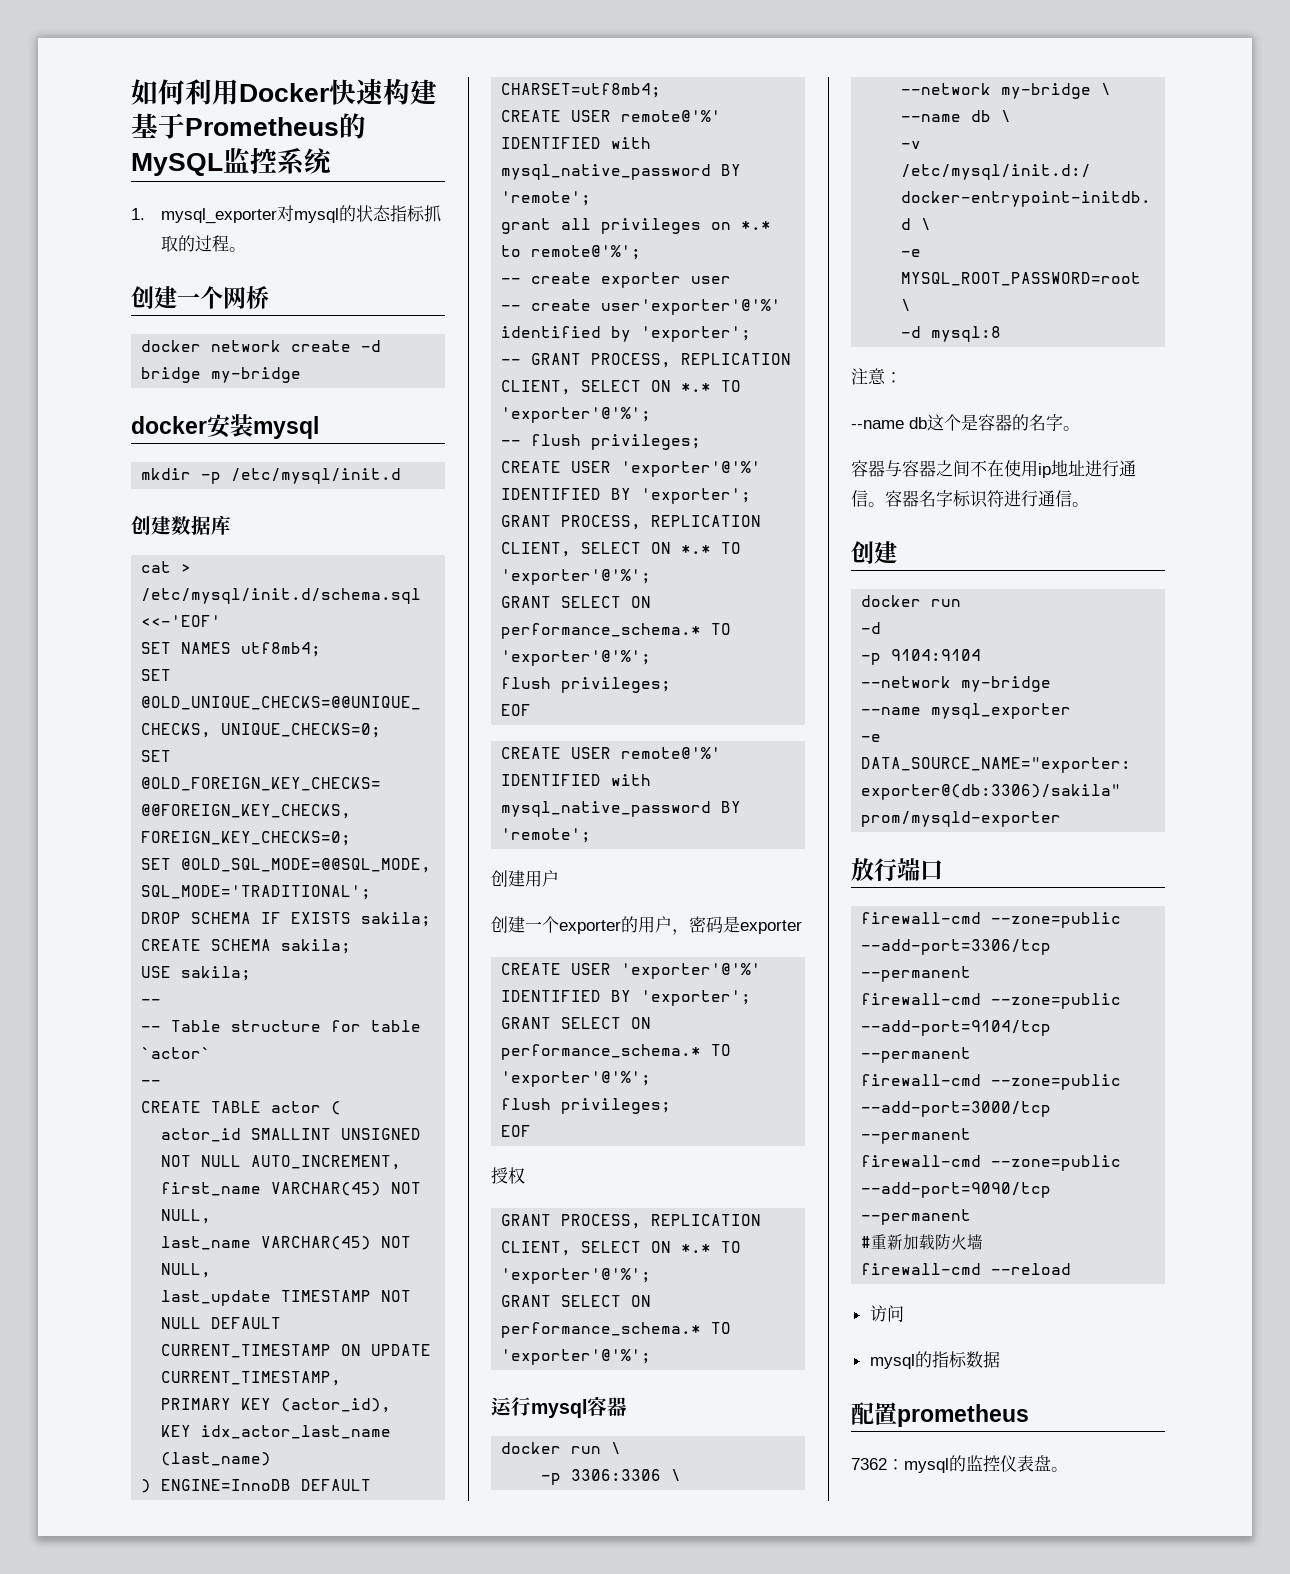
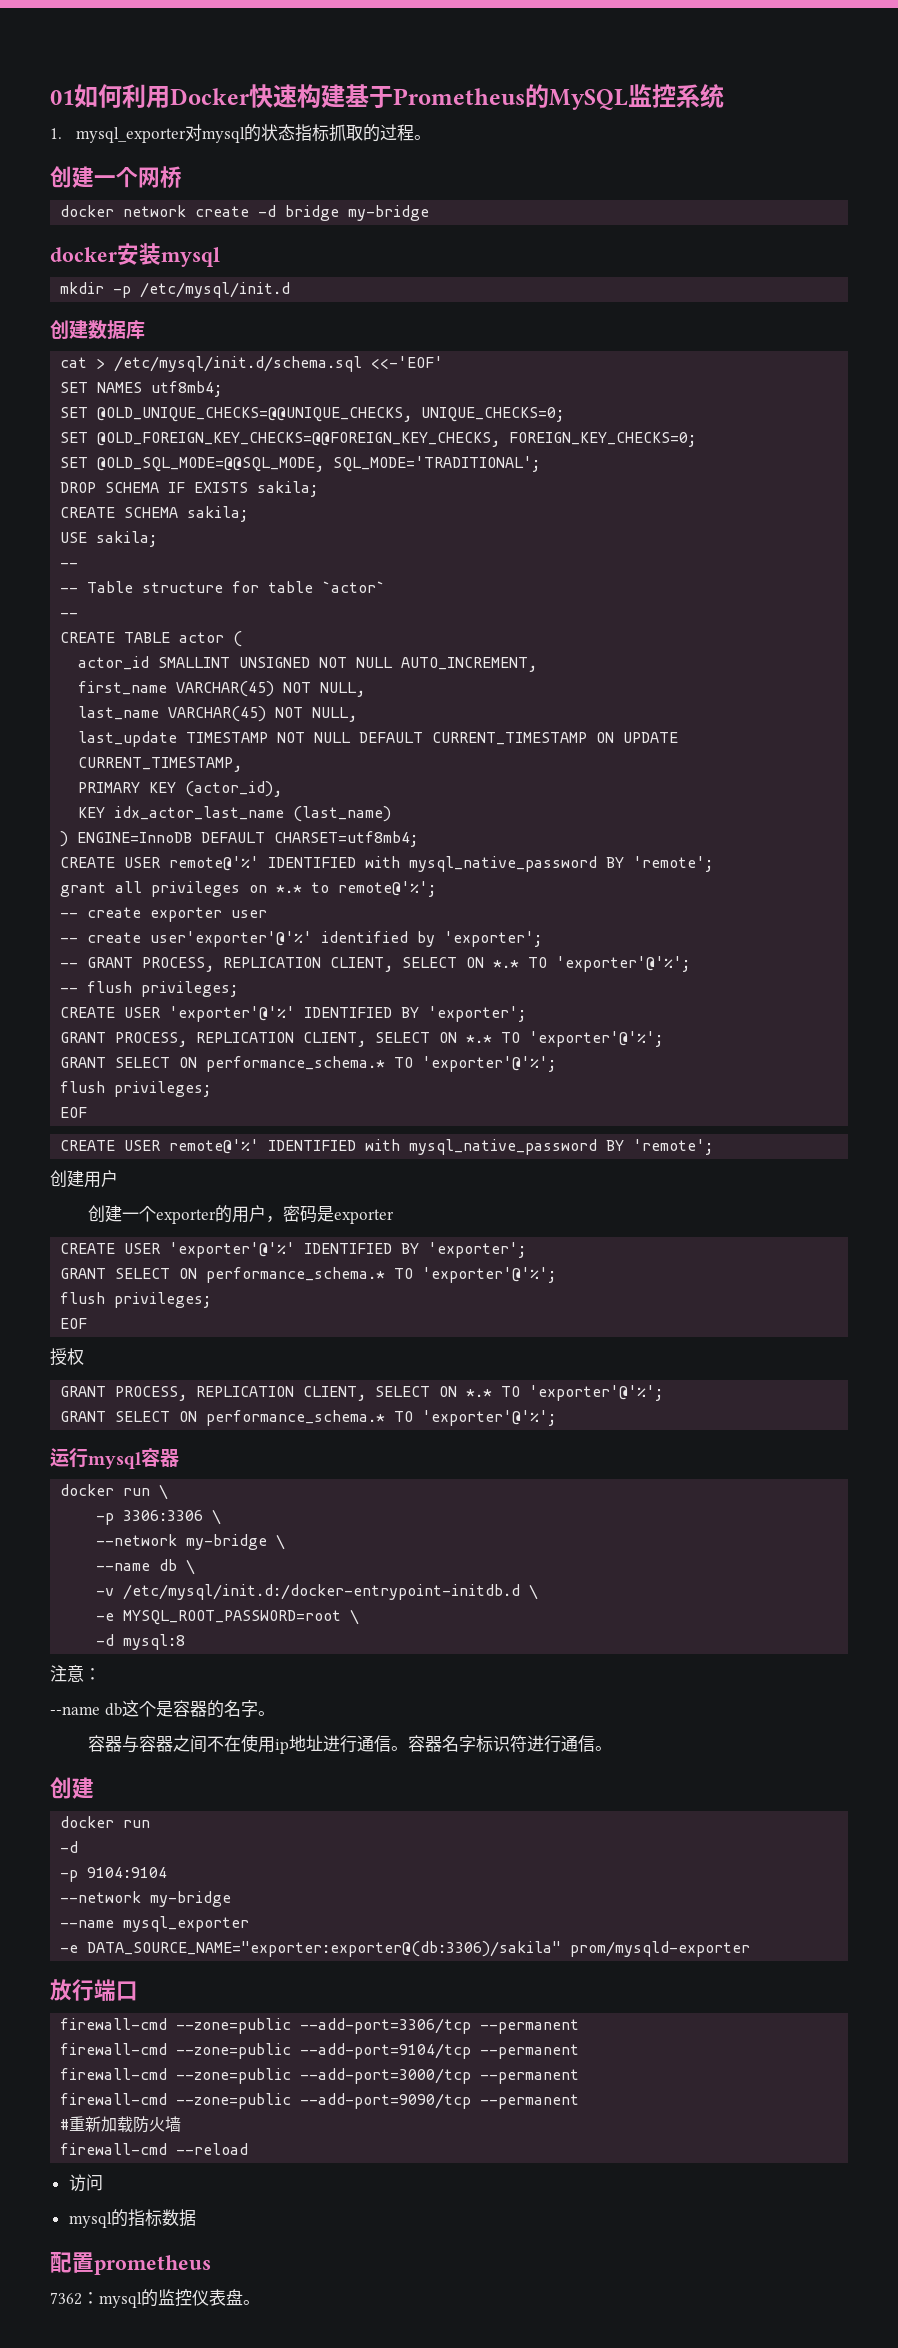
(131, 92) none -> [50,90,74,105] 01

